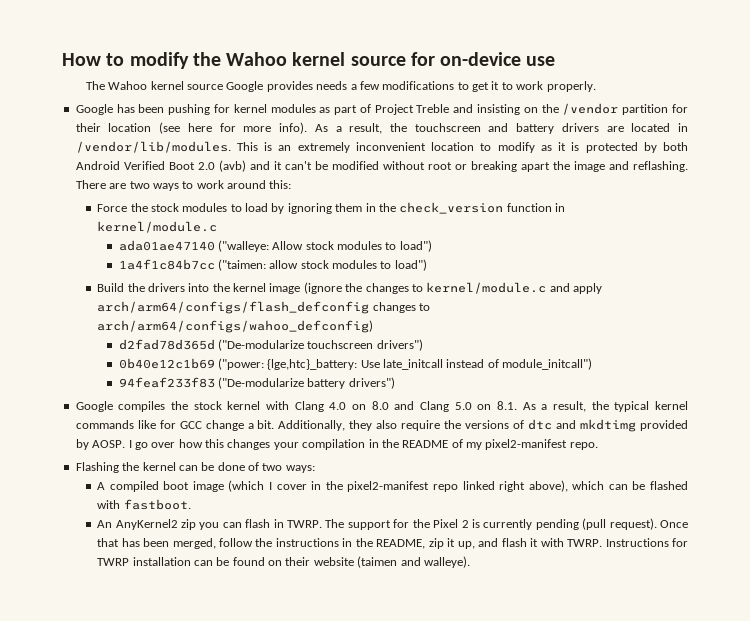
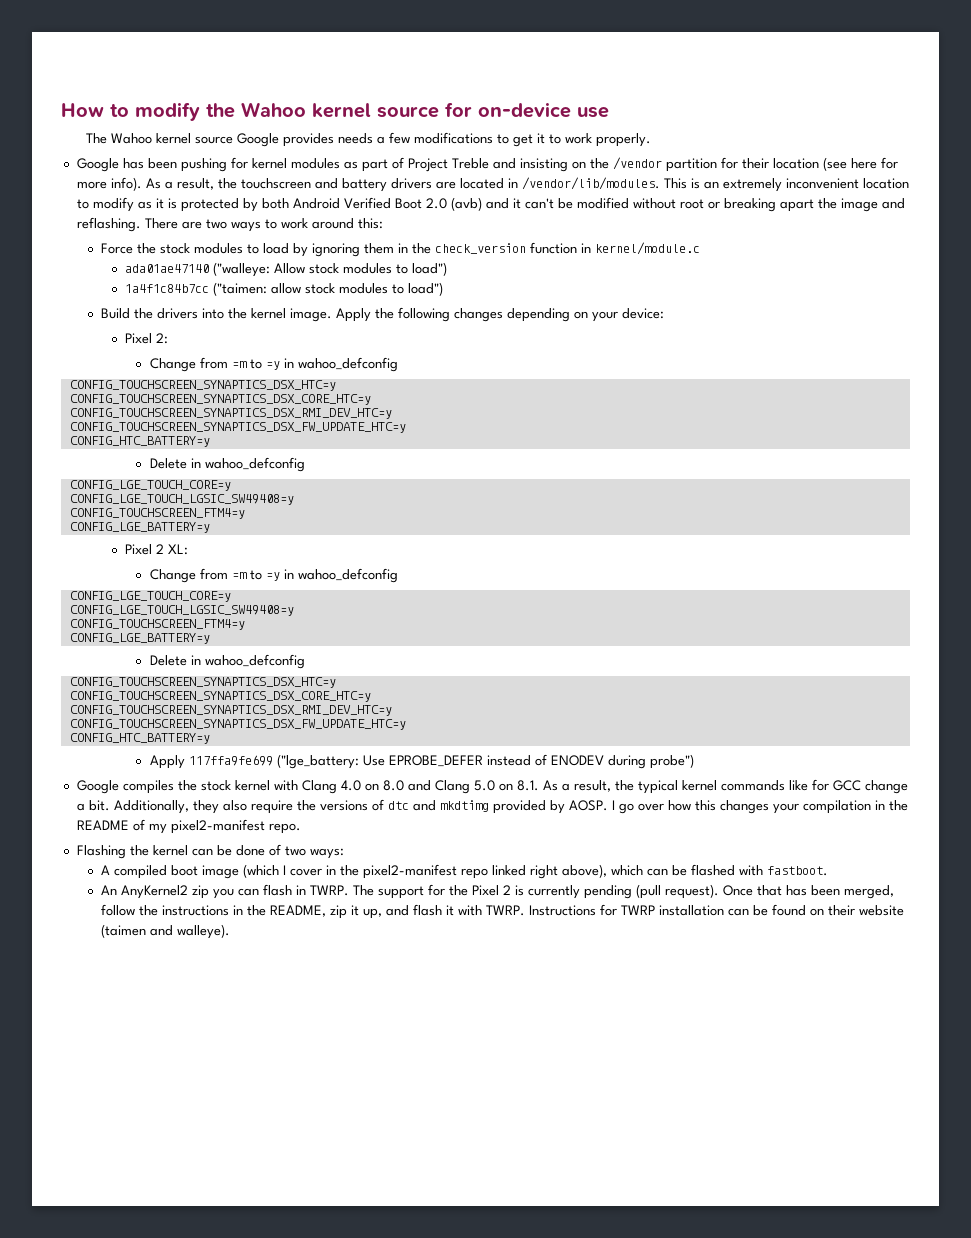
[269,282,603,294] [97,301,430,314] [97,320,374,333] [118,339,423,351] [118,358,593,370] [118,377,395,389] image (ignore the changes to kernel/module.c and apply arch/arm64/configs/flash_defconfig changes to arch/arm64/configs/wahoo_defconfig) // d2fad78d365d ("De-modularize touchscreen drivers") // 0b40e12c1b69 ("power: {lge,htc}_battery: Use late_initcall instead of module_initcall") // 94feaf233f83 ("De-modularize battery drivers") -> [290,307,665,322] [125,333,169,344] [149,357,398,372] [69,380,336,391] [69,394,371,405] [69,408,392,419] [69,422,406,433] [69,436,210,447] [149,457,305,472] [69,480,231,491] [69,494,294,505] [69,508,245,519] [69,522,210,533] [125,544,189,555] [149,568,398,583] [69,591,231,602] [69,605,294,616] [69,619,245,630] [69,633,210,644] [149,654,305,669] [69,677,336,688] [69,691,371,702] [69,705,392,716] [69,719,406,730] [69,733,210,744] [149,754,694,769] image. Apply the following changes depending on your device: // Pixel 2: // Change from =m to =y in wahoo_defconfig // CONFIG_TOUCHSCREEN_SYNAPTICS_DSX_HTC=y // CONFIG_TOUCHSCREEN_SYNAPTICS_DSX_CORE_HTC=y // CONFIG_TOUCHSCREEN_SYNAPTICS_DSX_RMI_DEV_HTC=y // CONFIG_TOUCHSCREEN_SYNAPTICS_DSX_FW_UPDATE_HTC=y // CONFIG_HTC_BATTERY=y // Delete in wahoo_defconfig // CONFIG_LGE_TOUCH_CORE=y // CONFIG_LGE_TOUCH_LGSIC_SW49408=y // CONFIG_TOUCHSCREEN_FTM4=y // CONFIG_LGE_BATTERY=y // Pixel 2 XL: // Change from =m to =y in wahoo_defconfig // CONFIG_LGE_TOUCH_CORE=y // CONFIG_LGE_TOUCH_LGSIC_SW49408=y // CONFIG_TOUCHSCREEN_FTM4=y // CONFIG_LGE_BATTERY=y // Delete in wahoo_defconfig // CONFIG_TOUCHSCREEN_SYNAPTICS_DSX_HTC=y // CONFIG_TOUCHSCREEN_SYNAPTICS_DSX_CORE_HTC=y // CONFIG_TOUCHSCREEN_SYNAPTICS_DSX_RMI_DEV_HTC=y // CONFIG_TOUCHSCREEN_SYNAPTICS_DSX_FW_UPDATE_HTC=y // CONFIG_HTC_BATTERY=y // Apply 117ffa9fe699 ("lge_battery: Use EPROBE_DEFER instead of ENODEV during probe")

